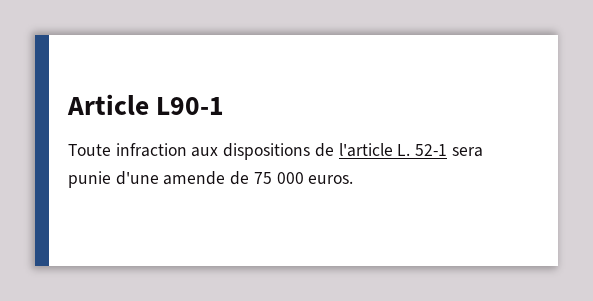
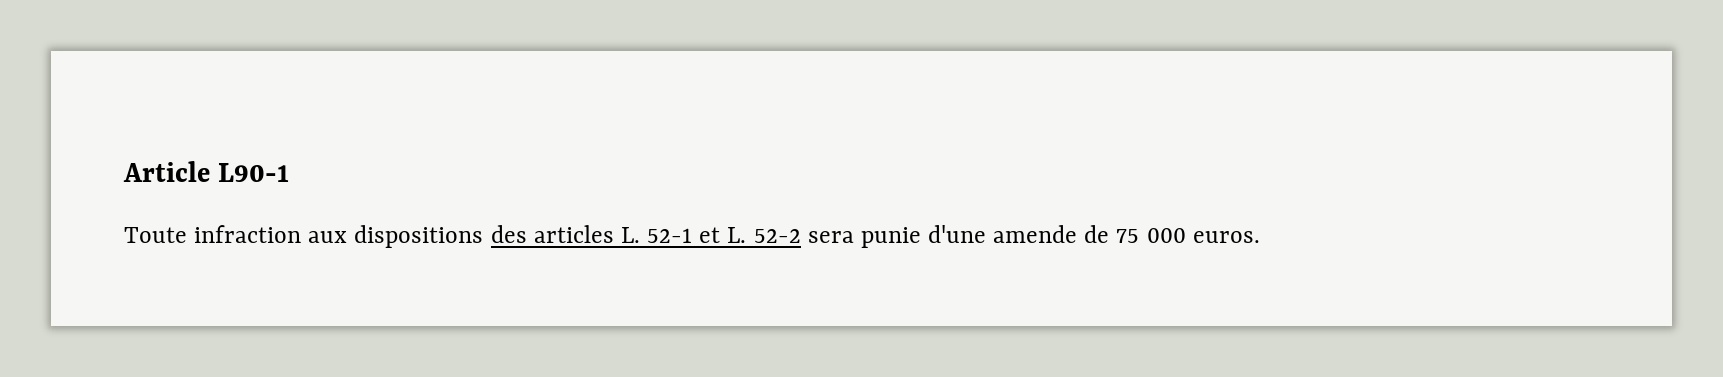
[314,143,448,157] de l'article L. 52-1 -> [490,225,801,243] des articles L. 52-1 et L. 52-2

